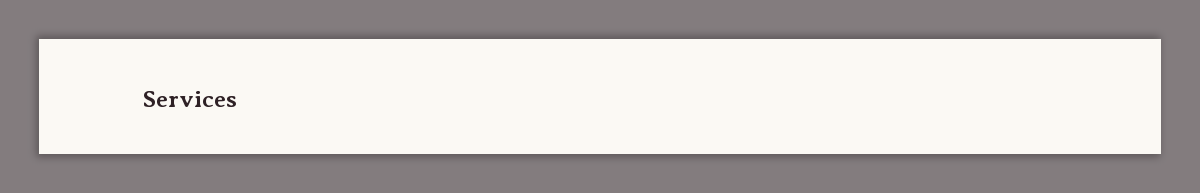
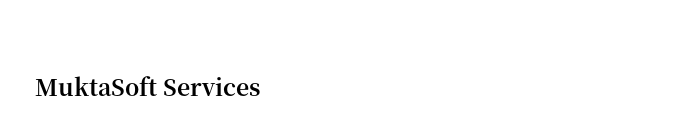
(143, 99) none -> [35,76,157,96] MuktaSoft

